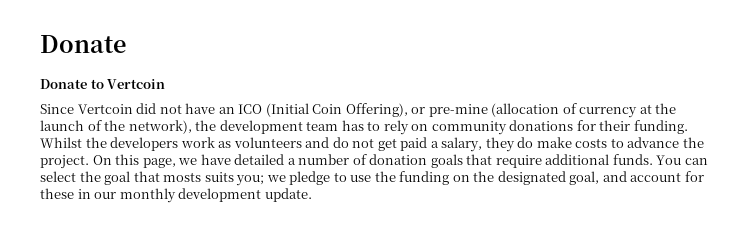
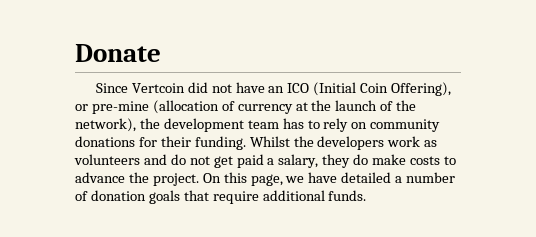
[40,35,126,53] [40,79,166,89] Donate // Donate to Vertcoin -> [75,44,161,62] Donate
[656,155,708,165] [40,171,704,186] [40,188,312,203] You can select the goal that mosts suits you; we pledge to use the funding on the designated goal, and account for these in our monthly development update. -> (367, 195) none

